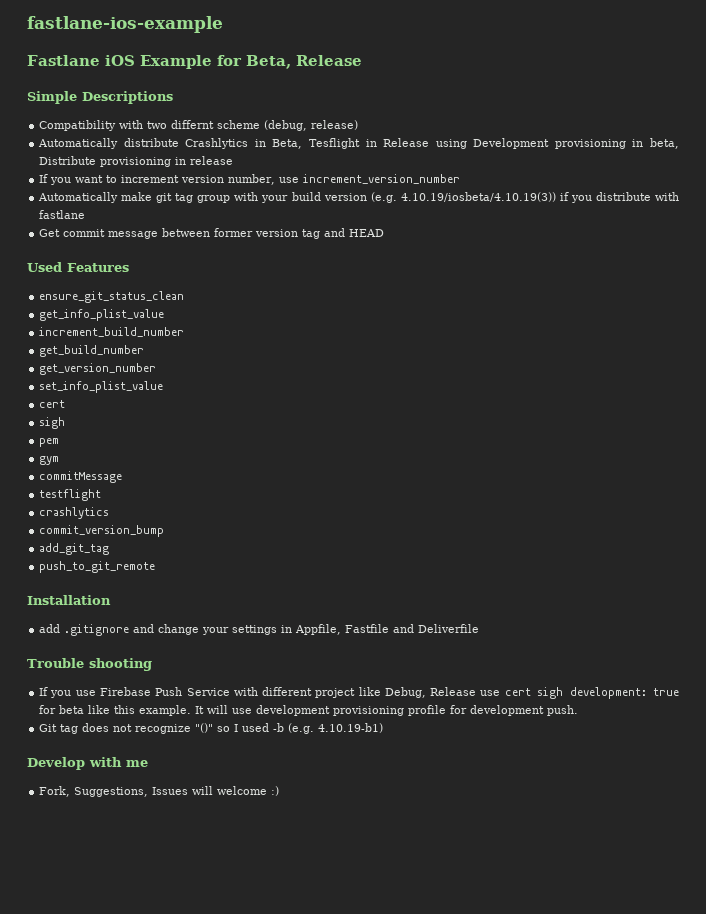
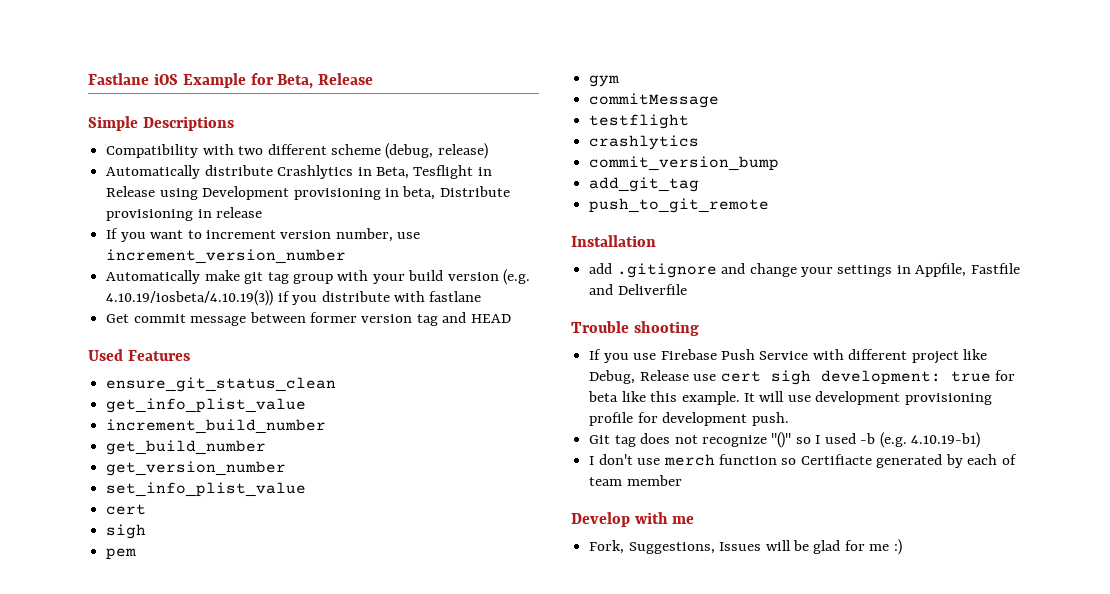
[27,16,223,33] fastlane-ios-example // -> (88, 79) none
[171,120,215,129] differnt -> [267,144,327,155] different
(384, 728) none -> [589,454,1017,468] [589,475,682,486] // I don't use merch function so Certifiacte generated by each of team member
[217,786,268,795] welcome -> [792,540,890,554] be glad for me

